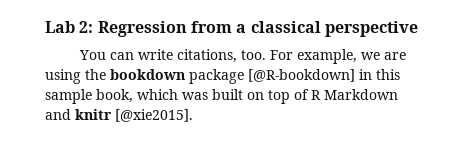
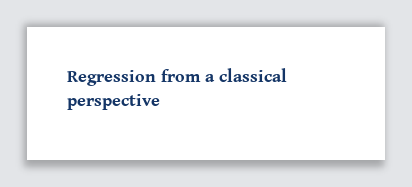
[45,21,94,33] Lab 2: -> (67, 78) none
[79,49,407,64] [45,69,400,84] [45,89,398,104] [45,109,193,122] // You can write citations, too. For example, we are using the bookdown package [@R-bookdown] in this sample book, which was built on top of R Markdown and knitr [@xie2015]. -> (160, 102) none

